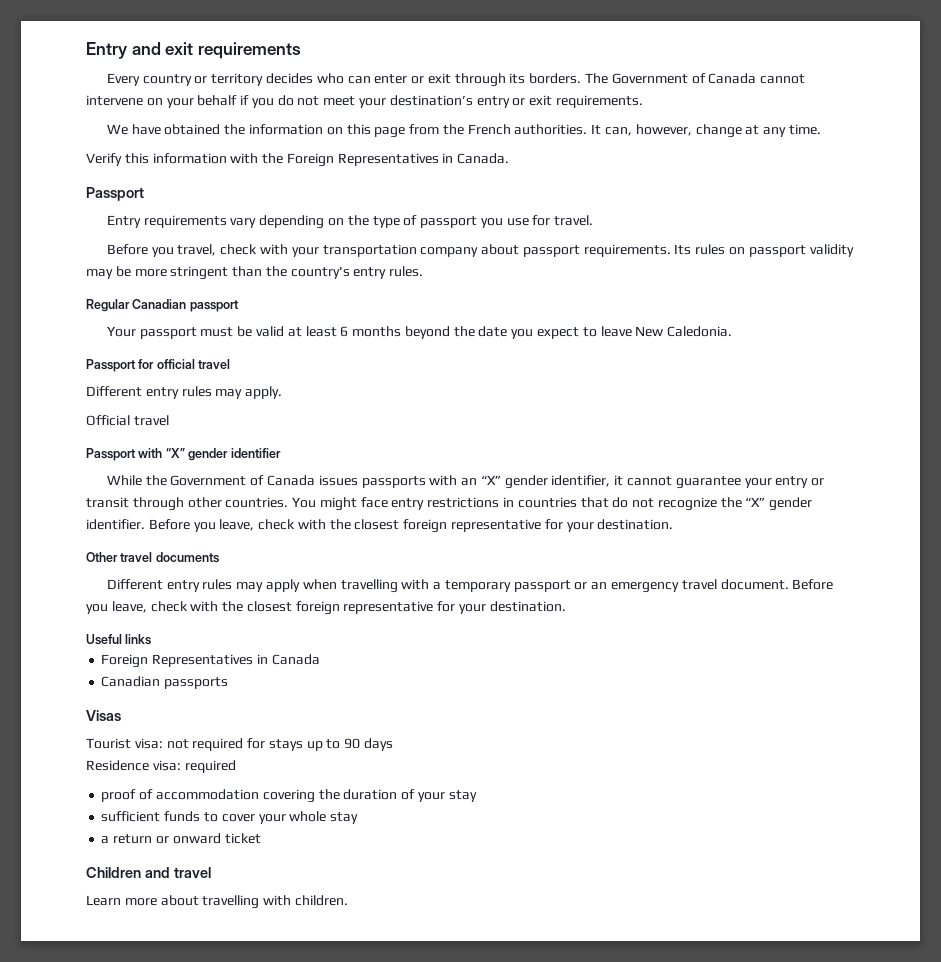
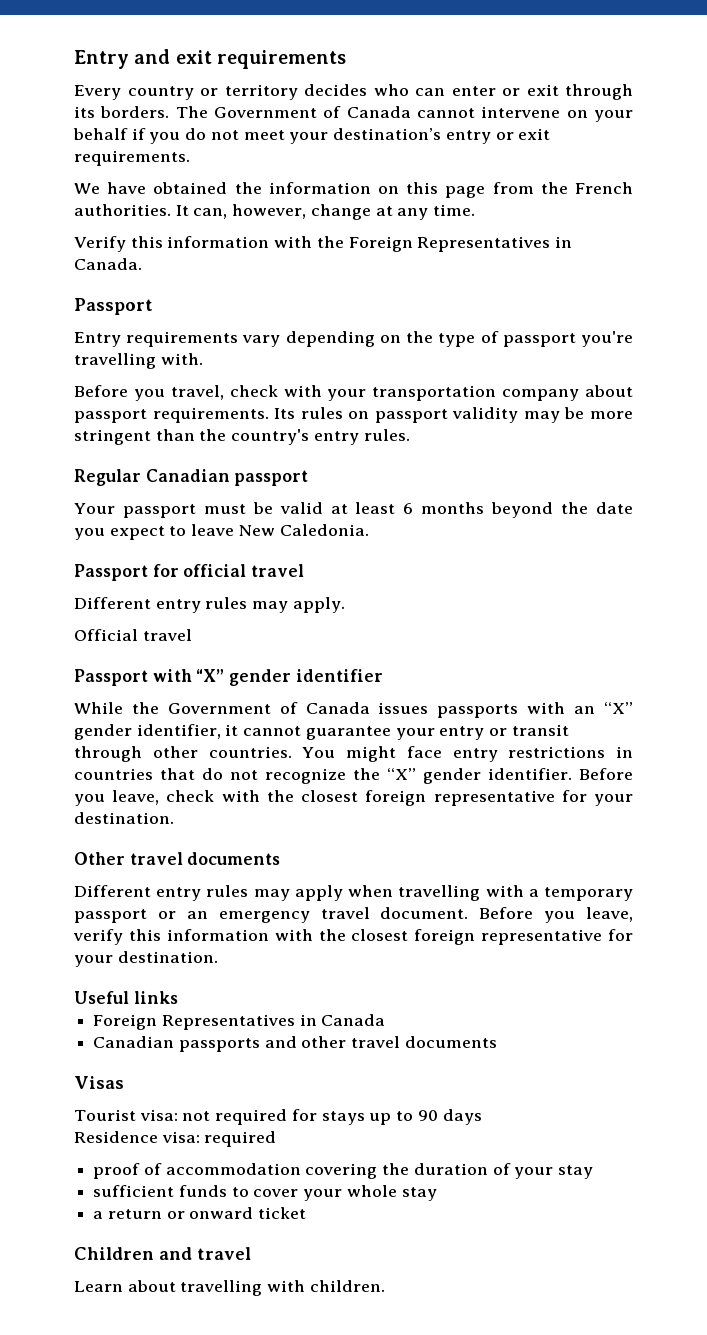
[480,215,594,228] you use for travel. -> [581,331,633,347] [74,353,203,369] you're travelling with.
[150,601,188,612] check -> [73,929,269,945] verify this information
(229, 683) none -> [264,1036,497,1048] and other travel documents
[124,898,157,906] more -> (123, 1286) none

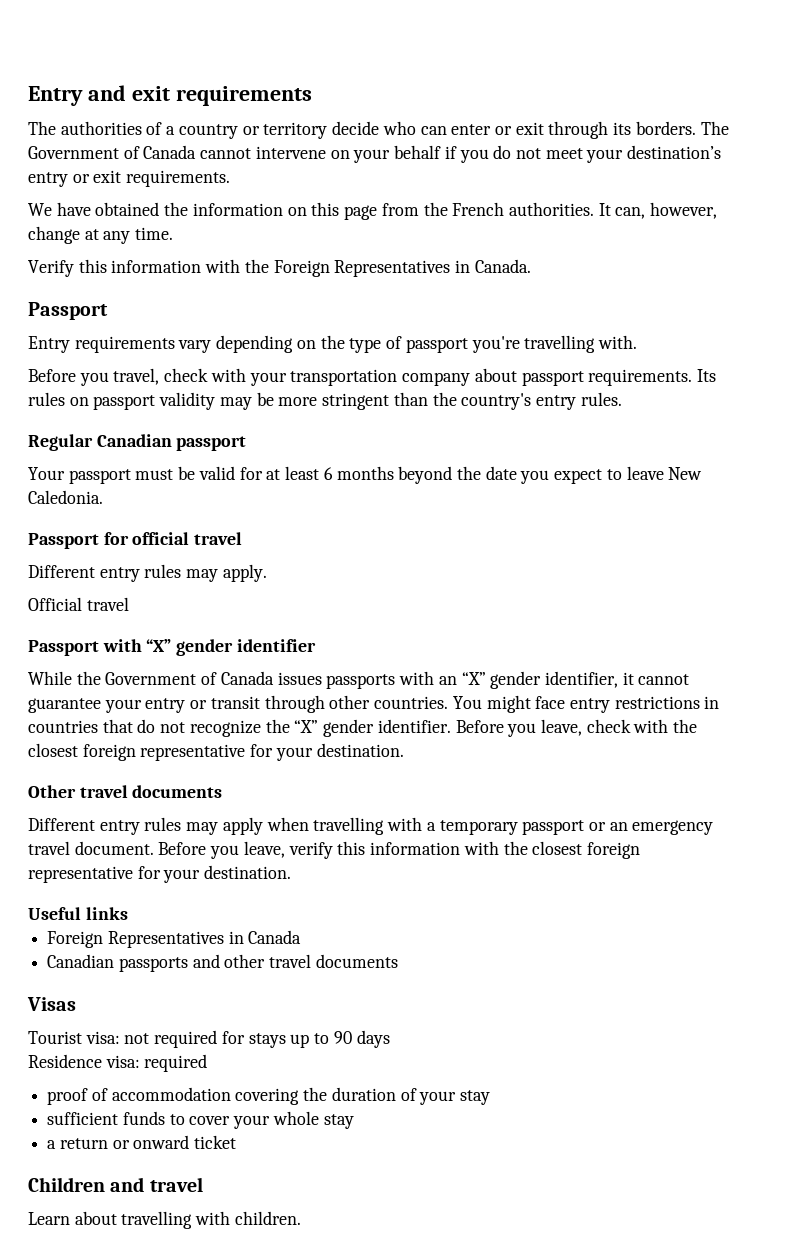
[74,85,121,100] Every -> [28,121,176,135] The authorities of a
[304,84,367,96] decides -> [332,121,380,135] decide
(323, 508) none -> [239,467,263,480] for

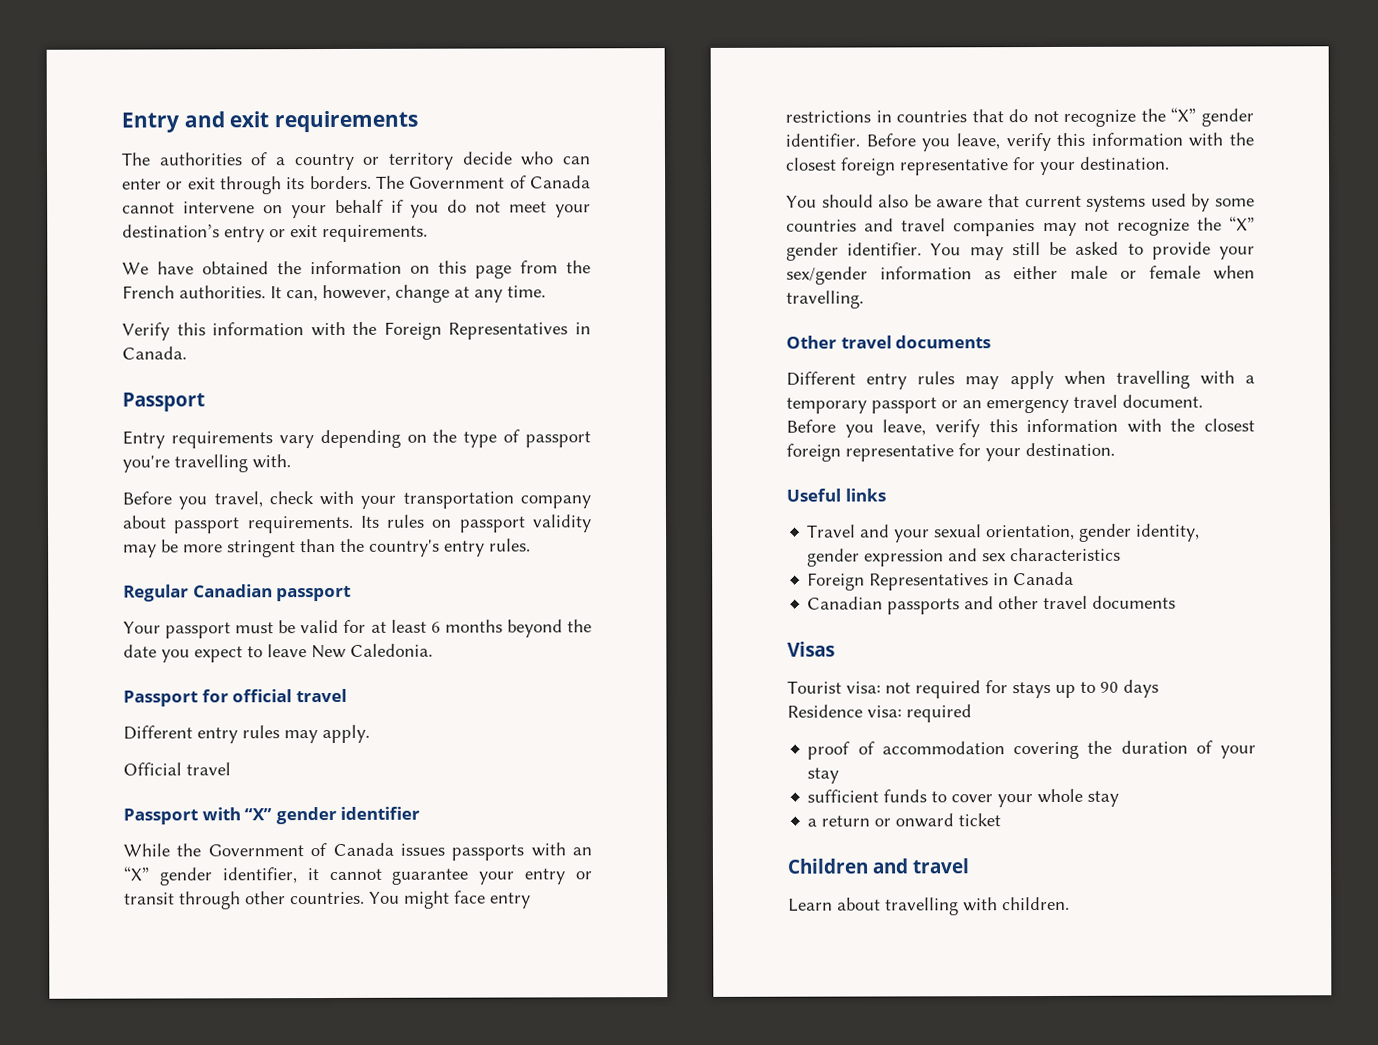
[586,719,698,733] [28,743,404,761] check with the closest foreign representative for your destination. -> [1005,132,1254,152] [785,156,1170,176] [786,193,1255,212] [786,216,1255,237] [786,241,1255,261] [786,265,1255,285] [786,290,864,309] verify this information with the closest foreign representative for your destination. // You should also be aware that current systems used by some countries and travel companies may not recognize the “X” gender identifier. You may still be asked to provide your sex/gender information as either male or female when travelling.
(128, 913) none -> [807,523,1201,543] [807,547,1122,567] // Travel and your sexual orientation, gender identity, gender expression and sex characteristics

